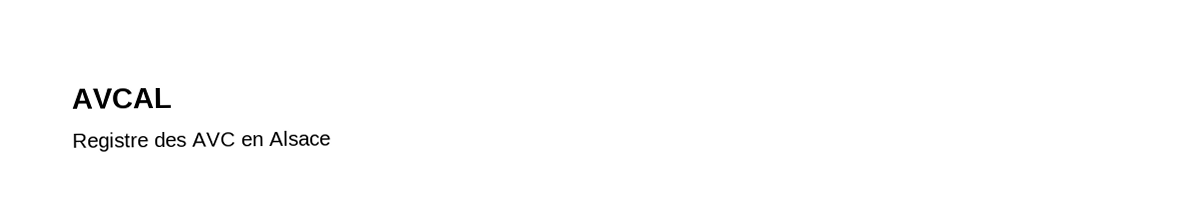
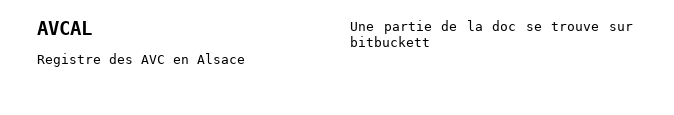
(331, 138) none -> [350,20,633,34] [350,36,430,47] // Une partie de la doc se trouve sur bitbuckett

